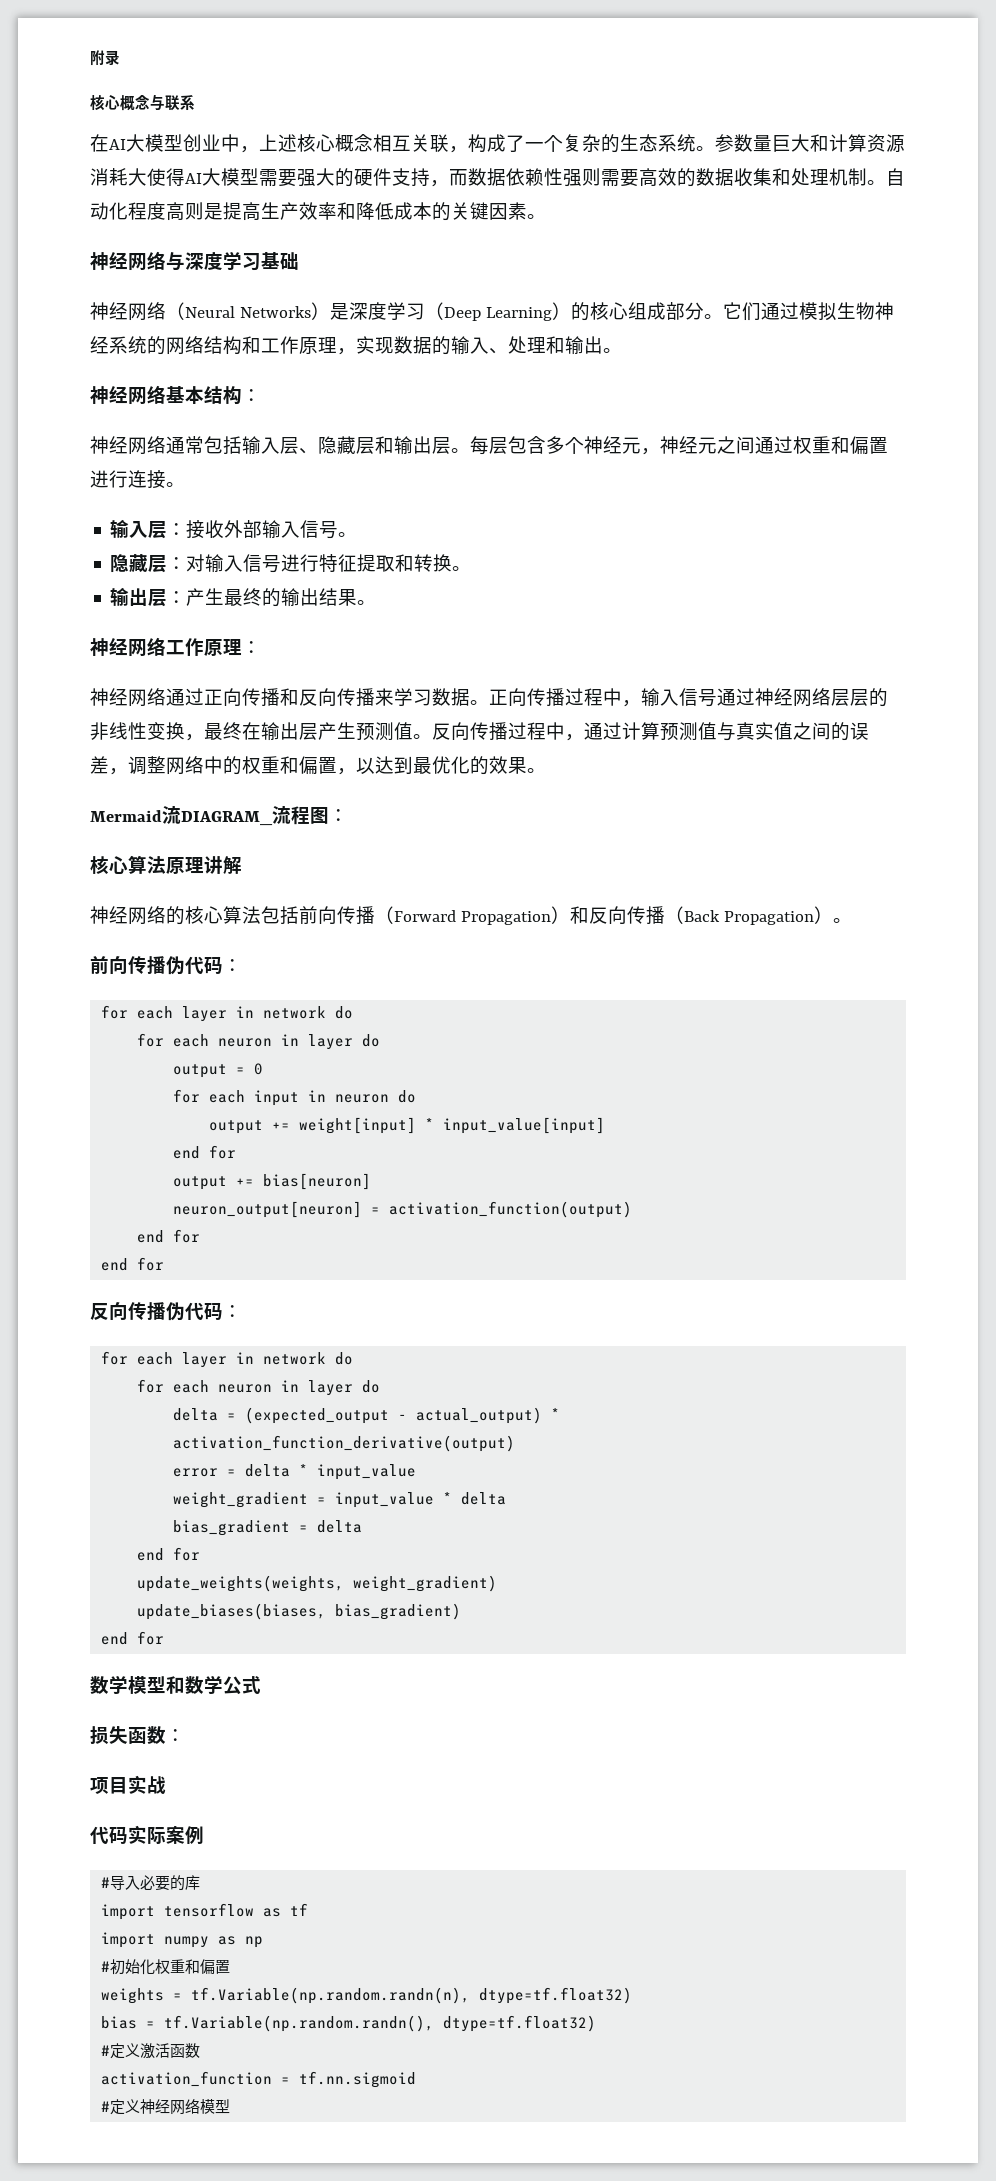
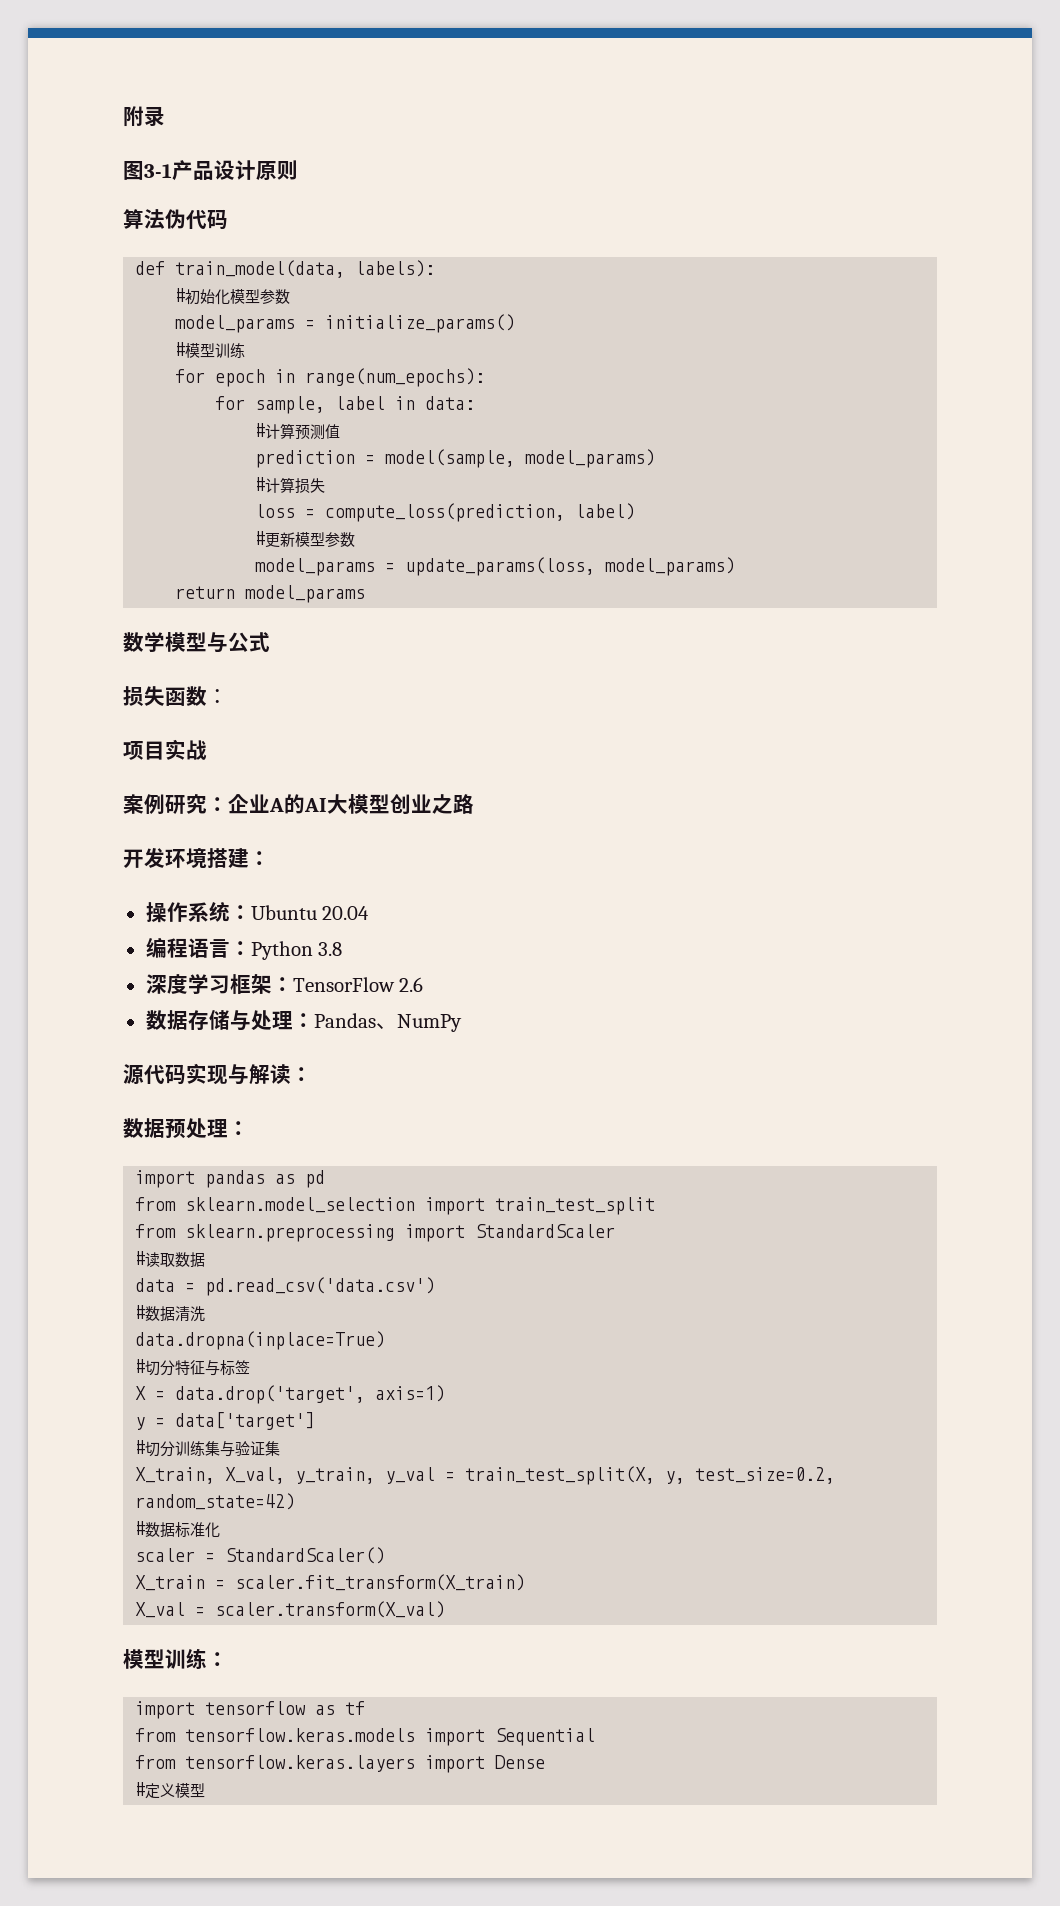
[90,94,195,111] [90,134,905,153] [90,168,905,187] [90,202,546,221] [90,251,299,271] [90,302,894,321] [90,336,622,355] [90,385,261,405] [90,436,888,455] [90,470,185,489] [110,519,358,539] [110,554,472,573] [110,587,377,607] [90,637,261,657] [90,688,888,707] [90,722,869,741] [90,756,546,775] [90,806,348,826] [90,855,242,874] [90,906,852,925] [90,956,242,975] [101,1005,354,1022] [137,1033,381,1050] [173,1063,264,1078] [173,1089,417,1106] [209,1117,606,1134] [173,1145,237,1159] [173,1173,372,1190] [173,1201,633,1218] [137,1229,201,1243] [101,1257,165,1271] [90,1302,242,1321] [101,1351,354,1368] [137,1379,381,1396] [173,1407,561,1424] [173,1435,516,1452] [173,1464,417,1480] [173,1492,507,1508] [173,1520,363,1536] [137,1547,201,1561] [137,1575,498,1592] [137,1603,462,1620] [101,1631,165,1645] 核心概念与联系 // 在AI大模型创业中，上述核心概念相互关联，构成了一个复杂的生态系统。参数量巨大和计算资源消耗大使得AI大模型需要强大的硬件支持，而数据依赖性强则需要高效的数据收集和处理机制。自动化程度高则是提高生产效率和降低成本的关键因素。 // 神经网络与深度学习基础 // 神经网络（Neural Networks）是深度学习（Deep Learning）的核心组成部分。它们通过模拟生物神经系统的网络结构和工作原理，实现数据的输入、处理和输出。 // 神经网络基本结构： // 神经网络通常包括输入层、隐藏层和输出层。每层包含多个神经元，神经元之间通过权重和偏置进行连接。 // 输入层：接收外部输入信号。 // 隐藏层：对输入信号进行特征提取和转换。 // 输出层：产生最终的输出结果。 // 神经网络工作原理： // 神经网络通过正向传播和反向传播来学习数据。正向传播过程中，输入信号通过神经网络层层的非线性变换，最终在输出层产生预测值。反向传播过程中，通过计算预测值与真实值之间的误差，调整网络中的权重和偏置，以达到最优化的效果。 // Mermaid流DIAGRAM_流程图： // 核心算法原理讲解 // 神经网络的核心算法包括前向传播（Forward Propagation）和反向传播（Back Propagation）。 // 前向传播伪代码： // for each layer in network do // for each neuron in layer do // output = 0 // for each input in neuron do // output += weight[input] * input_value[input] // end for // output += bias[neuron] // neuron_output[neuron] = activation_function(output) // end for // end for // 反向传播伪代码： // for each layer in network do // for each neuron in layer do // delta = (expected_output - actual_output) * activation_function_derivative(output) // error = delta * input_value // weight_gradient = input_value * delta // bias_gradient = delta // end for // update_weights(weights, weight_gradient) // update_biases(biases, bias_gradient) // end for -> [123,160,298,181] [123,209,228,230] [135,260,436,278] [175,288,291,305] [175,314,516,333] [175,342,246,358] [175,368,486,387] [215,396,476,414] [255,423,341,440] [255,449,656,468] [255,477,326,494] [255,503,636,522] [255,531,356,548] [255,557,736,576] [175,585,366,603] 图3-1产品设计原则 // 算法伪代码 // def train_model(data, labels): // #初始化模型参数 // model_params = initialize_params() // #模型训练 // for epoch in range(num_epochs): // for sample, label in data: // #计算预测值 // prediction = model(sample, model_params) // #计算损失 // loss = compute_loss(prediction, label) // #更新模型参数 // model_params = update_params(loss, model_params) // return model_params
[166,1675,223,1694] 和数学 -> [207,632,228,653] 与
[90,1825,204,1845] [101,1875,201,1891] [101,1903,309,1920] [101,1932,264,1948] [101,1959,231,1975] [101,1987,633,2004] [101,2015,597,2032] [101,2043,201,2059] [101,2071,417,2088] [101,2099,201,2115] 代码实际案例 // #导入必要的库 // import tensorflow as tf // import numpy as np // #初始化权重和偏置 // weights = tf.Variable(np.random.randn(n), dtype=tf.float32) // bias = tf.Variable(np.random.randn(), dtype=tf.float32) // #定义激活函数 // activation_function = tf.nn.sigmoid // #定义神经网络 -> [123,794,474,814] [123,848,270,868] [145,901,370,923] [145,937,343,960] [145,974,424,994] [145,1010,462,1032] [123,1063,312,1085] [123,1118,249,1139] [135,1170,326,1188] [135,1197,656,1215] [135,1224,616,1242] [135,1251,206,1268] [135,1277,436,1296] [135,1305,206,1322] [135,1331,386,1350] [135,1359,251,1376] [135,1385,446,1404] [135,1412,316,1430] [135,1440,281,1457] [135,1466,836,1485] [135,1493,296,1510] [135,1521,221,1538] [135,1547,386,1564] [135,1574,526,1591] [135,1601,446,1618] [123,1648,228,1669] [135,1701,366,1719] [135,1728,596,1746] [135,1755,546,1773] [135,1782,176,1799] 案例研究：企业A的AI大模型创业之路 // 开发环境搭建： // 操作系统：Ubuntu 20.04 // 编程语言：Python 3.8 // 深度学习框架：TensorFlow 2.6 // 数据存储与处理：Pandas、NumPy // 源代码实现与解读： // 数据预处理： // import pandas as pd // from sklearn.model_selection import train_test_split // from sklearn.preprocessing import StandardScaler // #读取数据 // data = pd.read_csv('data.csv') // #数据清洗 // data.dropna(inplace=True) // #切分特征与标签 // X = data.drop('target', axis=1) // y = data['target'] // #切分训练集与验证集 // X_train, X_val, y_train, y_val = train_test_split(X, y, test_size=0.2, random_state=42) // #数据标准化 // scaler = StandardScaler() // X_train = scaler.fit_transform(X_train) // X_val = scaler.transform(X_val) // 模型训练： // import tensorflow as tf // from tensorflow.keras.models import Sequential // from tensorflow.keras.layers import Dense // #定义

